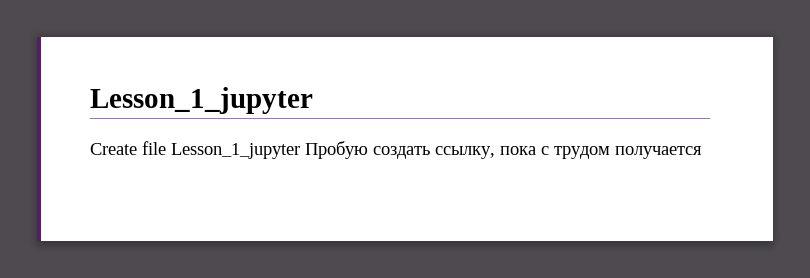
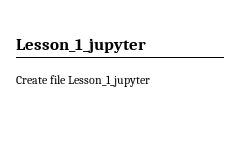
[305,141,702,159] Пробую создать ссылку, пока с трудом получается -> (151, 81) none

